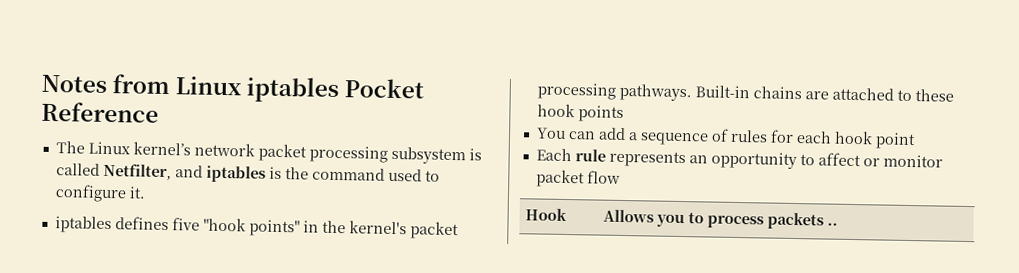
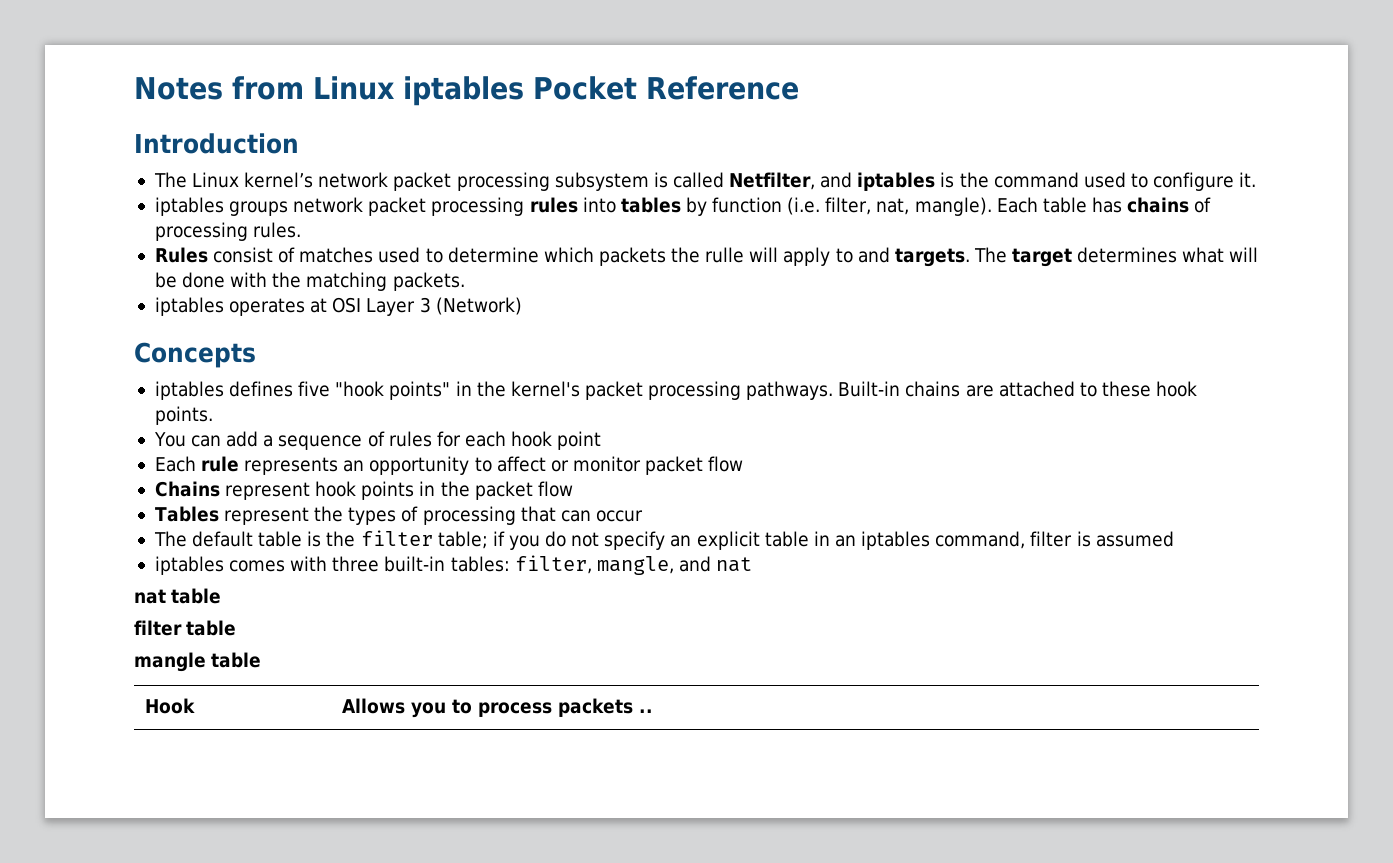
(159, 112) none -> [134,133,299,154] // Introduction
(146, 192) none -> [154,197,1212,216] [154,222,302,241] [154,247,1259,267] [154,272,465,291] [154,297,522,316] [134,342,256,368] // iptables groups network packet processing rules into tables by function (i.e. filter, nat, mangle). Each table has chains of processing rules. // Rules consist of matches used to determine which packets the rulle will apply to and targets. The target determines what will be done with the matching packets. // iptables operates at OSI Layer 3 (Network) // Concepts
[577,105,624,122] points -> [154,406,213,425] points.
(621, 177) none -> [154,481,573,500] [154,506,643,525] [153,530,1174,550] [154,555,753,575] [134,588,222,604] [134,620,237,636] [134,652,262,672] // Chains represent hook points in the packet flow // Tables represent the types of processing that can occur // The default table is the filter table; if you do not specify an explicit table in an iptables command, filter is assumed // iptables comes with three built-in tables: filter, mangle, and nat // nat table // filter table // mangle table

